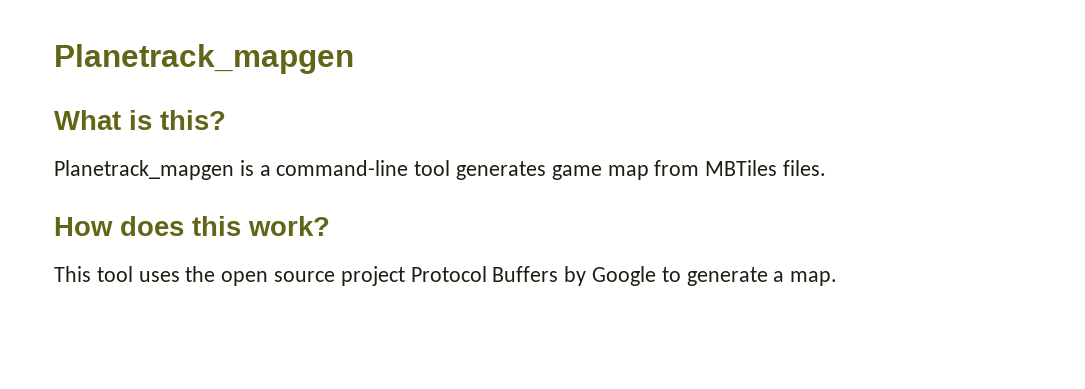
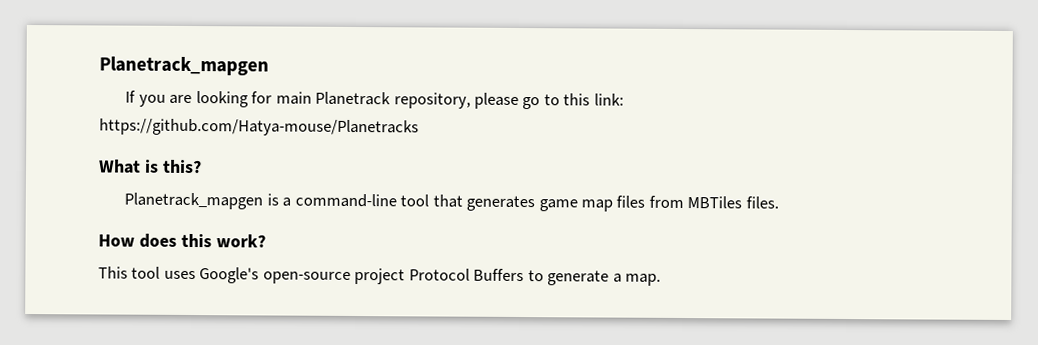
[54,44,354,74] Planetrack_mapgen -> [99,56,269,76] [125,90,624,110] [99,118,419,137] Planetrack_mapgen // If you are looking for main Planetrack repository, please go to this link: https://github.com/Hatya-mouse/Planetracks
(451, 168) none -> [432,194,463,208] that
(649, 172) none -> [616,195,646,208] files
[185,266,336,286] the open source -> [199,267,351,284] Google's open-source
[564,266,657,286] by Google -> (525, 275) none

